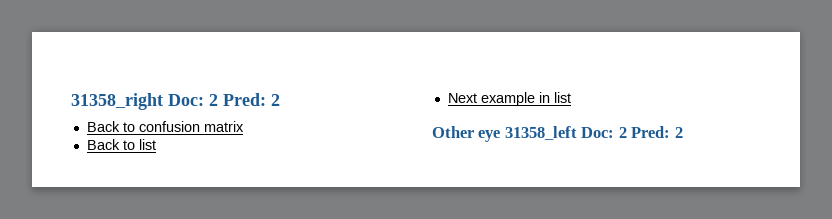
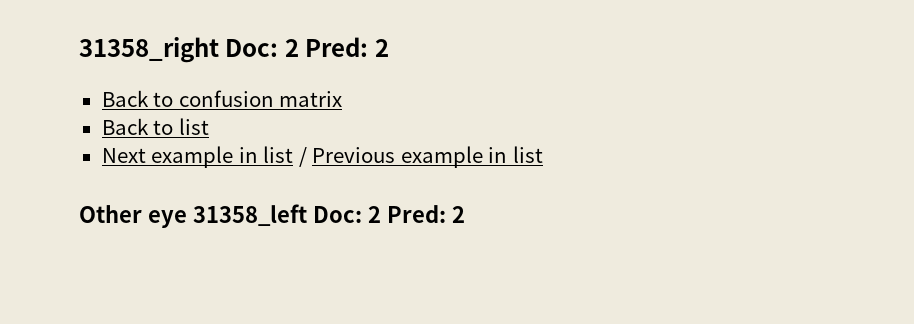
(571, 97) none -> [298,146,543,168] / Previous example in list

